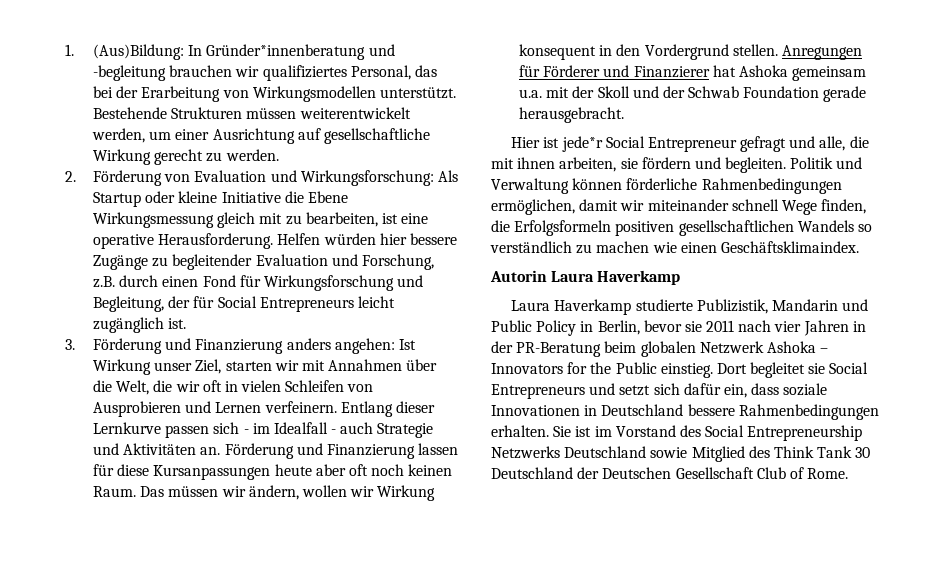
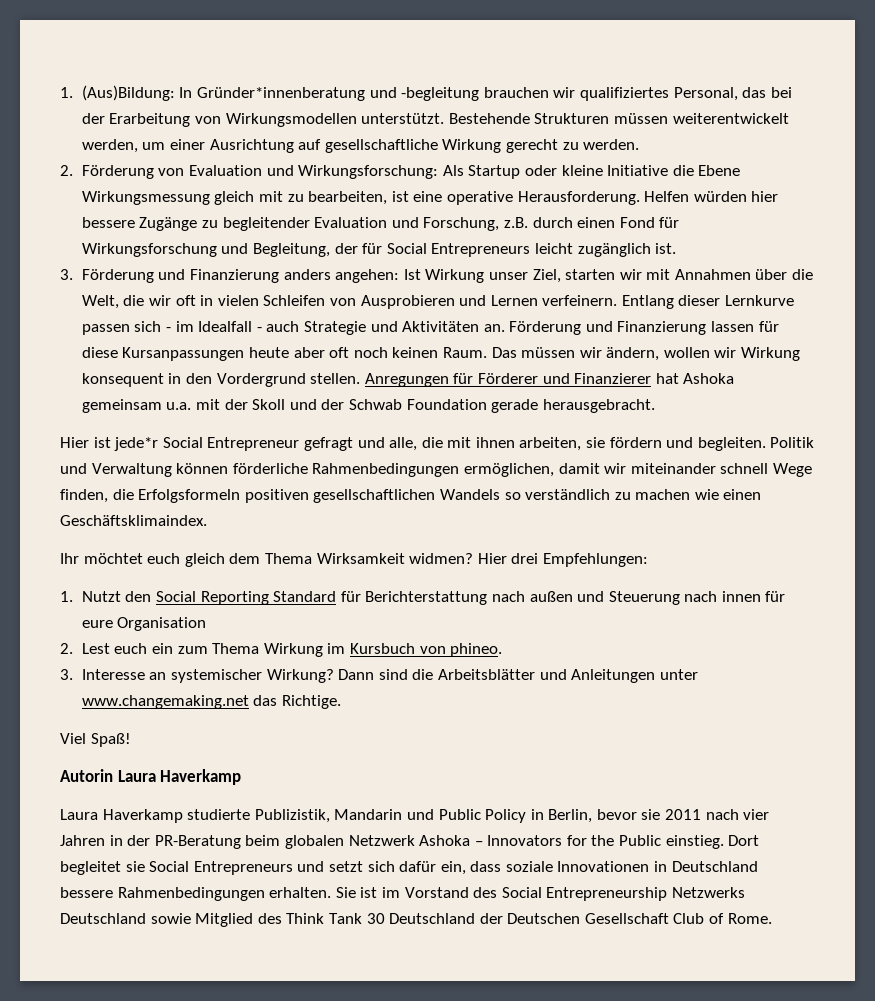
(859, 247) none -> [60,553,648,567] [60,591,786,605] [81,617,207,631] [60,643,503,657] [60,669,698,683] [81,695,341,709] [60,733,131,747] // Ihr möchtet euch gleich dem Thema Wirksamkeit widmen? Hier drei Empfehlungen: // 1. Nutzt den Social Reporting Standard für Berichterstattung nach außen und Steuerung nach innen für eure Organisation // 2. Lest euch ein zum Thema Wirkung im Kursbuch von phineo. // 3. Interesse an systemischer Wirkung? Dann sind die Arbeitsblätter und Anleitungen unter www.changemaking.net das Richtige. // Viel Spaß!

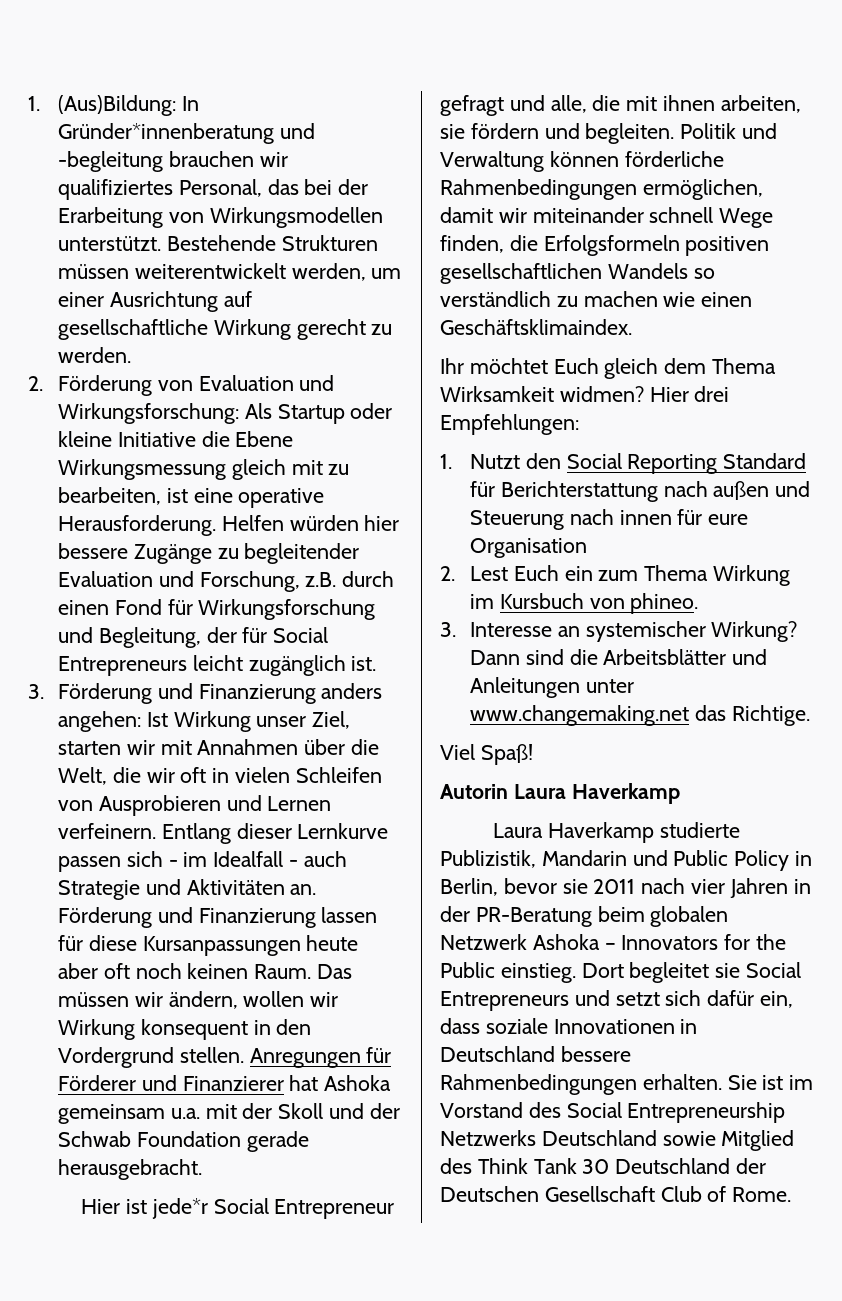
[147,553,181,564] euch -> [553,358,599,374] Euch
[114,643,148,654] euch -> [513,565,559,581] Euch

